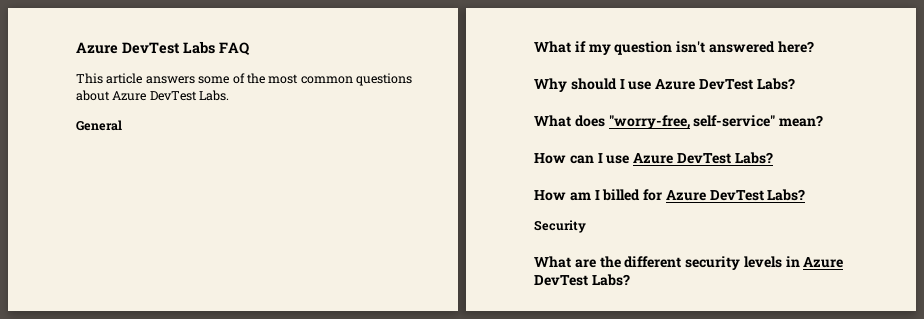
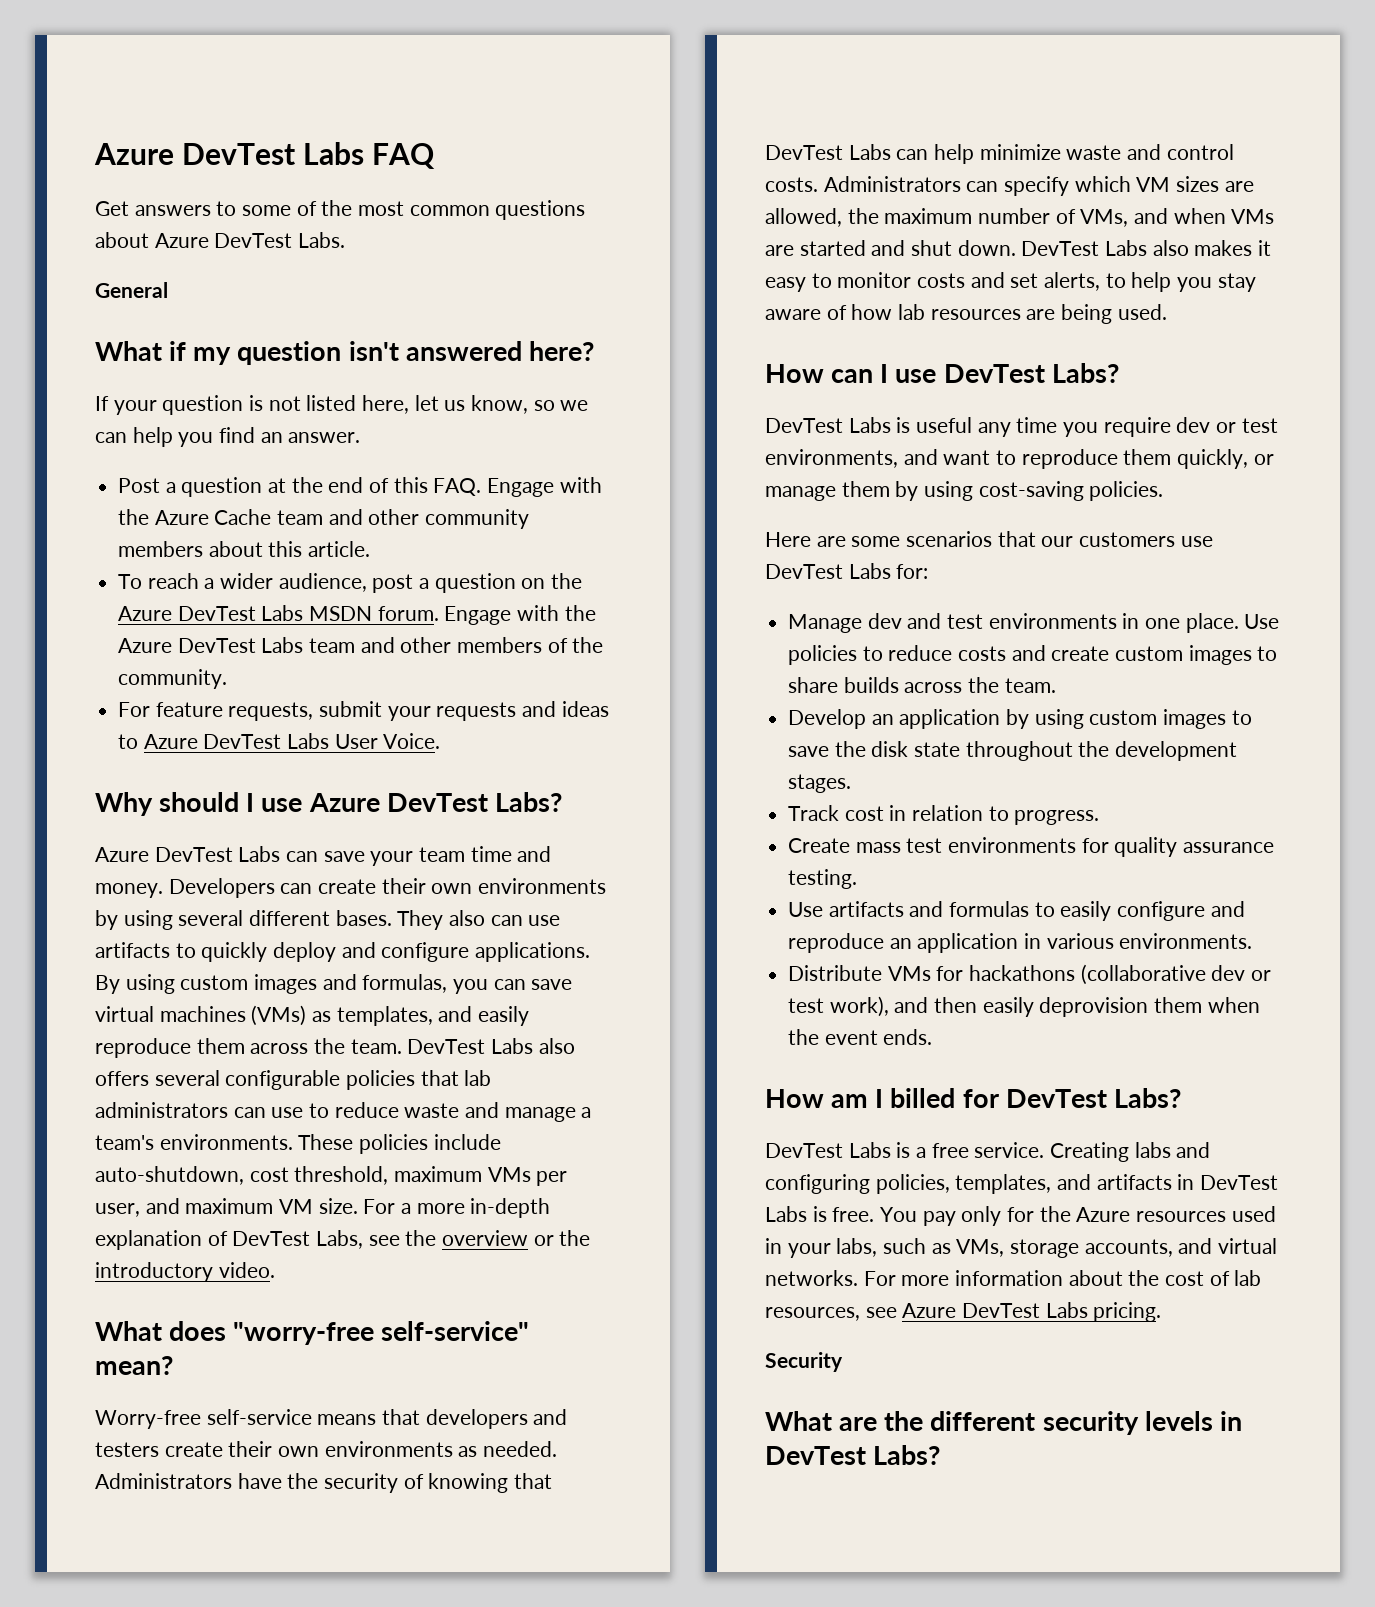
[76,73,195,84] This article answers -> [95,201,237,216] Get answers to
(814, 47) none -> [95,395,589,415] [95,427,361,447] [118,477,602,497] [118,509,530,529] [118,541,371,557] [118,573,583,593] [118,605,596,625] [118,637,604,653] [118,669,228,689] [118,701,609,721] [118,733,441,749] // If your question is not listed here, let us know, so we can help you find an answer. // Post a question at the end of this FAQ. Engage with the Azure Cache team and other community members about this article. // To reach a wider audience, post a question on the Azure DevTest Labs MSDN forum. Engage with the Azure DevTest Labs team and other members of the community. // For feature requests, submit your requests and ideas to Azure DevTest Labs User Voice.
(795, 84) none -> [95,846,552,866] [95,878,607,898] [95,910,561,930] [95,942,591,962] [95,974,573,994] [95,1005,530,1026] [95,1038,575,1058] [95,1070,492,1090] [95,1102,592,1122] [95,1134,501,1154] [95,1166,568,1186] [95,1198,551,1218] [95,1230,591,1250] [95,1262,275,1282] // Azure DevTest Labs can save your team time and money. Developers can create their own environments by using several different bases. They also can use artifacts to quickly deploy and configure applications. By using custom images and formulas, you can save virtual machines (VMs) as templates, and easily reproduce them across the team. DevTest Labs also offers several configurable policies that lab administrators can use to reduce waste and manage a team's environments. These policies include auto-shutdown, cost threshold, maximum VMs per user, and maximum VM size. For a more in-depth explanation of DevTest Labs, see the overview or the introductory video.
[608,115,690,129] "worry-free, -> [233,1322,375,1345] "worry-free
(824, 121) none -> [95,1409,568,1429] [95,1441,558,1457] [95,1473,553,1493] [765,144,1234,164] [765,176,1254,196] [765,208,1275,227] [765,240,1272,256] [765,272,1256,292] [765,304,1167,324] // Worry-free self-service means that developers and testers create their own environments as needed. Administrators have the security of knowing that DevTest Labs can help minimize waste and control costs. Administrators can specify which VM sizes are allowed, the maximum number of VMs, and when VMs are started and shut down. DevTest Labs also makes it easy to monitor costs and set alerts, to help you stay aware of how lab resources are being used.
[633,152,773,164] Azure DevTest Labs? -> [943,363,1119,383] [765,417,1278,437] [765,449,1274,469] [765,481,1164,501] [765,531,1213,547] [765,563,929,579] [788,613,1280,633] [788,645,1278,665] [788,677,1056,693] [788,709,1252,729] [788,741,1238,761] [788,774,852,793] [788,805,1100,825] [788,837,1275,857] [788,869,858,889] [788,901,1245,921] [788,933,1253,953] [788,964,1272,985] [788,996,1260,1017] [788,1029,933,1045] DevTest Labs? // DevTest Labs is useful any time you require dev or test environments, and want to reproduce them quickly, or manage them by using cost-saving policies. // Here are some scenarios that our customers use DevTest Labs for: // Manage dev and test environments in one place. Use policies to reduce costs and create custom images to share builds across the team. // Develop an application by using custom images to save the disk state throughout the development stages. // Track cost in relation to progress. // Create mass test environments for quality assurance testing. // Use artifacts and formulas to easily configure and reproduce an application in various environments. // Distribute VMs for hackathons (collaborative dev or test work), and then easily deprovision them when the event ends.
[665,189,806,201] Azure DevTest Labs? -> [1005,1088,1181,1108] [765,1142,1211,1162] [765,1174,1279,1194] [765,1206,1276,1226] [765,1238,1278,1258] [765,1270,1262,1286] [765,1302,1162,1322] DevTest Labs? // DevTest Labs is a free service. Creating labs and configuring policies, templates, and artifacts in DevTest Labs is free. You pay only for the Azure resources used in your labs, such as VMs, storage accounts, and virtual networks. For more information about the cost of lab resources, see Azure DevTest Labs pricing.
[803,257,844,268] Azure -> (1242, 1421) none

